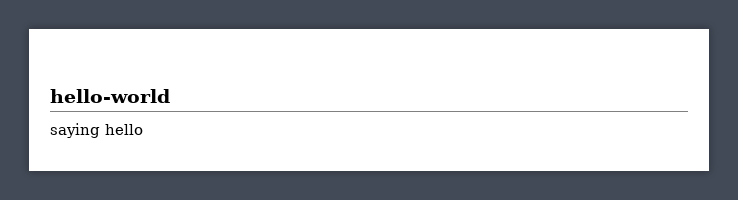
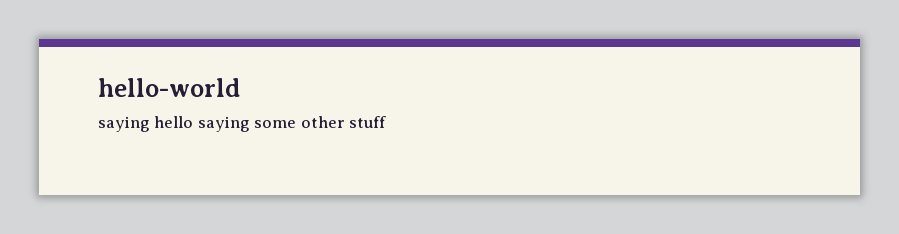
(143, 129) none -> [197,116,387,132] saying some other stuff

